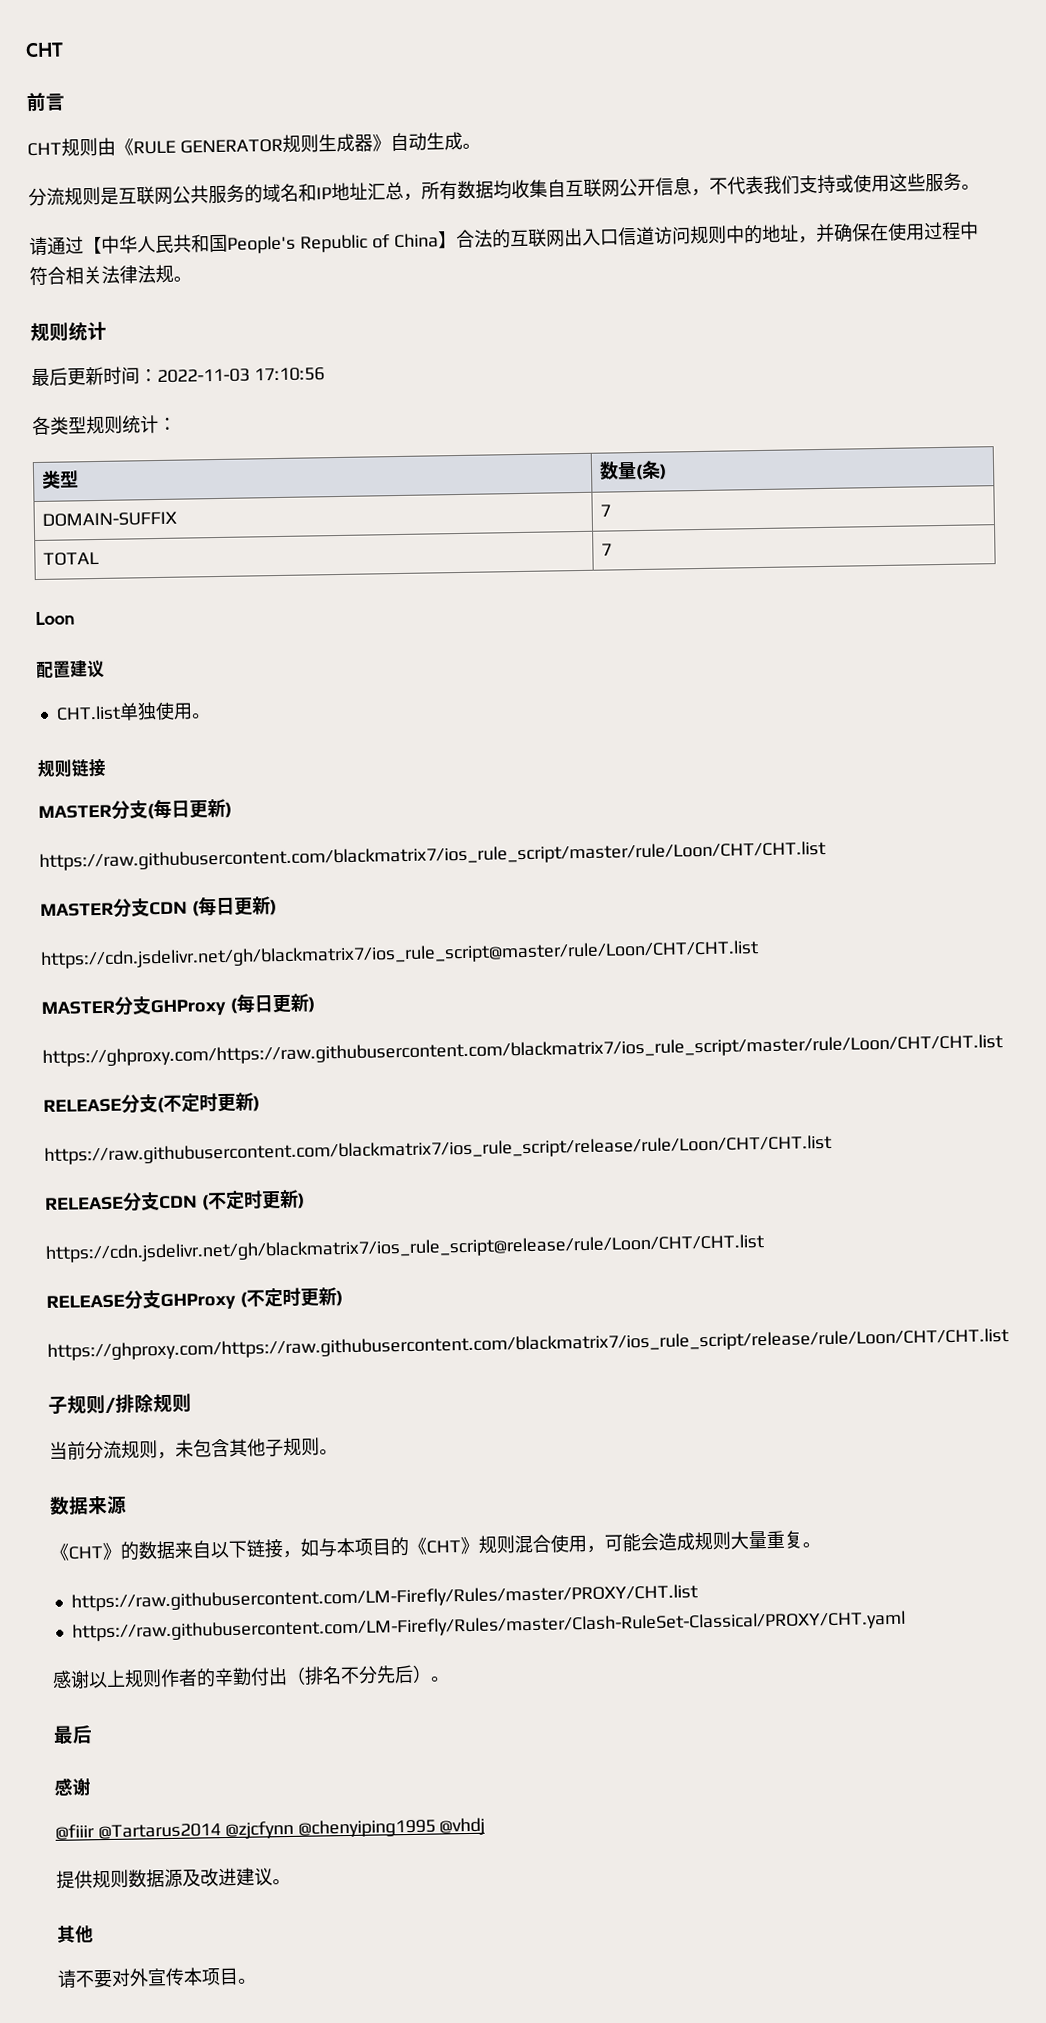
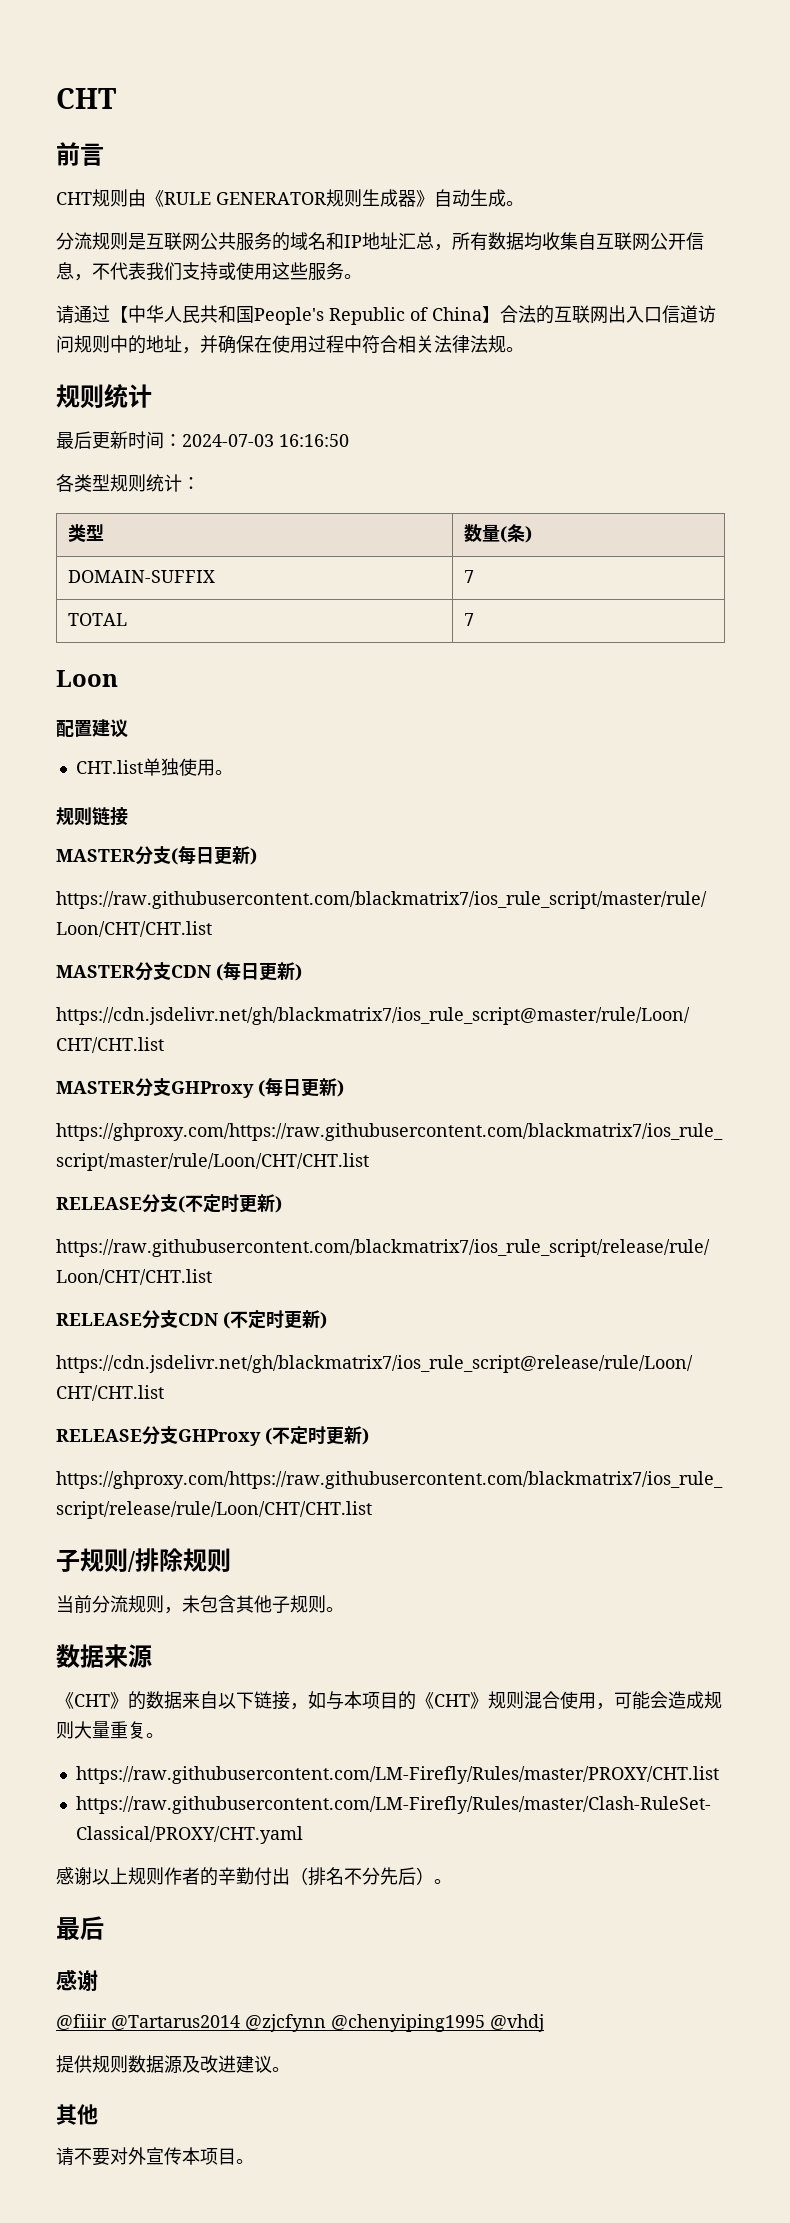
[157,367,325,383] 2022-11-03 17:10:56 -> [182,434,349,447] 2024-07-03 16:16:50

